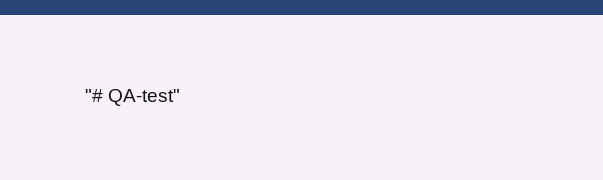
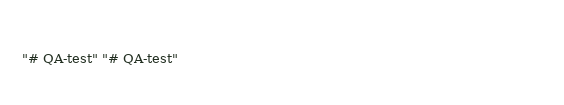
[85,89,181,106] "# QA-test" -> [22,54,178,65] "# QA-test" "# QA-test"

